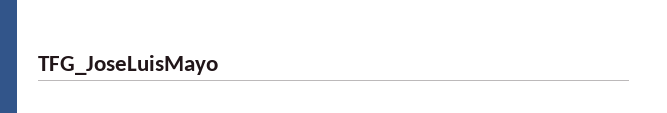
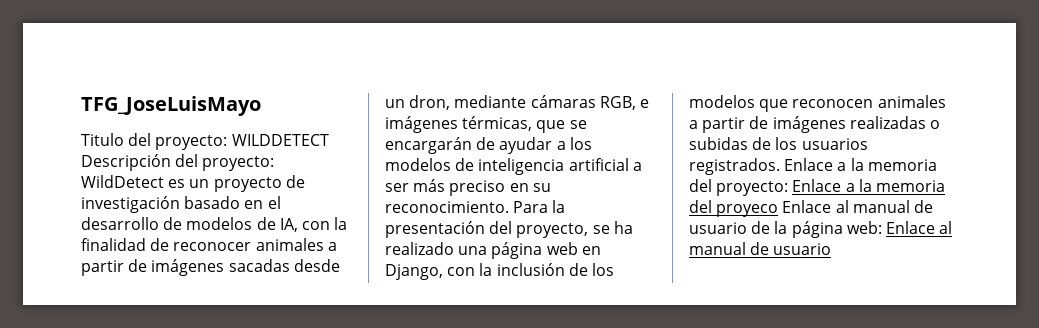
(218, 65) none -> [81,133,329,150] [81,154,275,171] [81,175,305,192] [81,196,281,213] [81,217,348,232] [81,238,337,251] [81,259,340,276] [385,95,649,110] [385,116,587,133] [385,137,592,154] [385,158,642,175] [385,179,551,196] [385,200,566,213] [385,221,633,238] [385,242,601,259] [385,263,614,280] [689,95,946,112] [689,116,940,133] [689,137,868,150] [689,158,937,175] [689,179,945,196] [689,200,933,217] [689,221,953,238] [689,242,832,255] // Titulo del proyecto: WILDDETECT Descripción del proyecto: WildDetect es un proyecto de investigación basado en el desarrollo de modelos de IA, con la finalidad de reconocer animales a partir de imágenes sacadas desde un dron, mediante cámaras RGB, e imágenes térmicas, que se encargarán de ayudar a los modelos de inteligencia artificial a ser más preciso en su reconocimiento. Para la presentación del proyecto, se ha realizado una página web en Django, con la inclusión de los modelos que reconocen animales a partir de imágenes realizadas o subidas de los usuarios registrados. Enlace a la memoria del proyecto: Enlace a la memoria del proyeco Enlace al manual de usuario de la página web: Enlace al manual de usuario

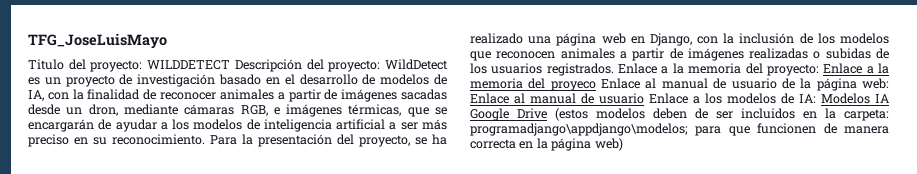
(832, 249) none -> [649,93,889,104] [470,108,889,121] [470,123,889,136] [470,138,623,151] Enlace a los modelos de IA: Modelos IA Google Drive (estos modelos deben de ser incluidos en la carpeta: programadjango\appdjango\modelos; para que funcionen de manera correcta en la página web)

